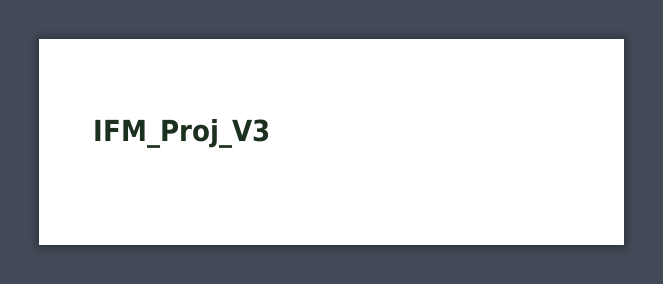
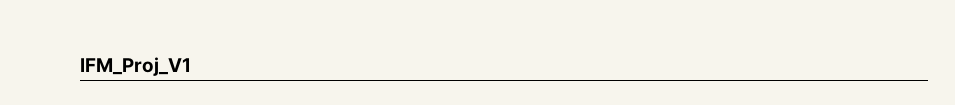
[93,118,270,148] IFM_Proj_V3 -> [80,57,191,76] IFM_Proj_V1

